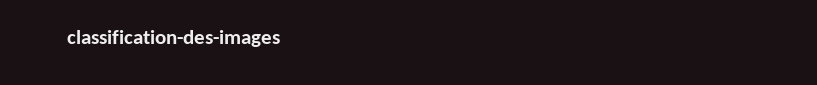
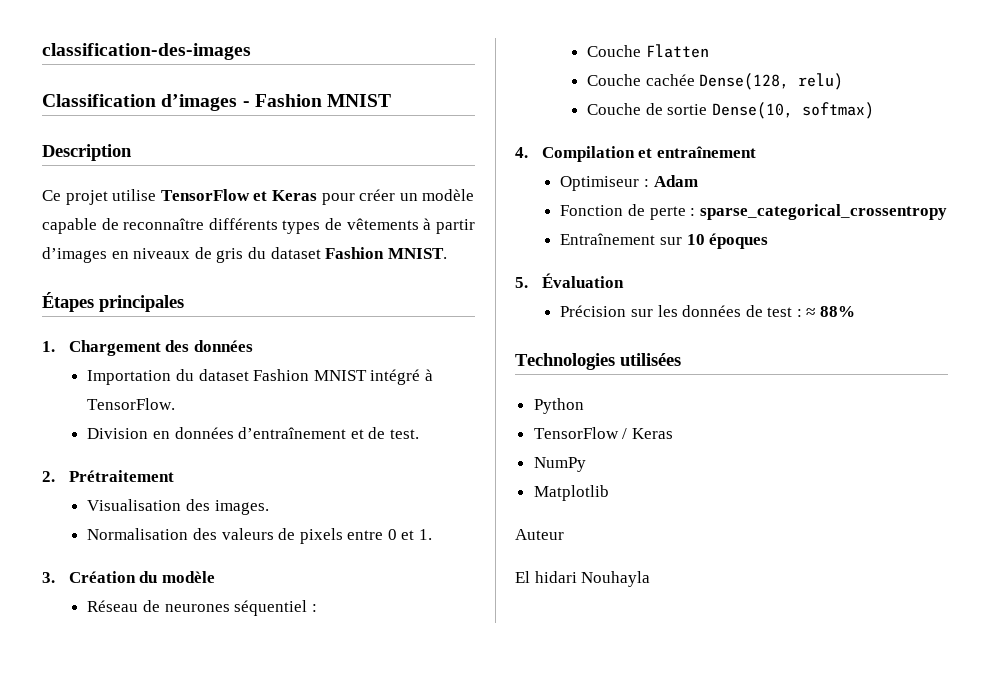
(280, 38) none -> [42,94,392,111] [42,144,132,161] [42,189,475,205] [42,218,475,234] [42,247,447,263] [42,292,184,312] [42,340,253,356] [87,369,433,385] [87,398,176,410] [87,427,419,439] [42,470,174,482] [87,499,269,515] [87,528,433,544] [42,571,215,583] [87,600,317,616] [586,44,709,58] [586,73,844,90] [586,102,874,119] [515,146,756,162] [560,175,698,191] [560,204,947,220] [560,233,769,249] [515,273,624,288] [560,305,856,317] [515,353,681,370] [533,398,584,414] [533,427,673,439] [533,457,586,472] [533,485,609,501] [515,529,564,540] [515,571,651,587] // Classification d’images - Fashion MNIST // Description // Ce projet utilise TensorFlow et Keras pour créer un modèle capable de reconnaître différents types de vêtements à partir d’images en niveaux de gris du dataset Fashion MNIST. // Étapes principales // 1. Chargement des données // Importation du dataset Fashion MNIST intégré à TensorFlow. // Division en données d’entraînement et de test. // 2. Prétraitement // Visualisation des images. // Normalisation des valeurs de pixels entre 0 et 1. // 3. Création du modèle // Réseau de neurones séquentiel : // Couche Flatten // Couche cachée Dense(128, relu) // Couche de sortie Dense(10, softmax) // 4. Compilation et entraînement // Optimiseur : Adam // Fonction de perte : sparse_categorical_crossentropy // Entraînement sur 10 époques // 5. Évaluation // Précision sur les données de test : ≈ 88% // Technologies utilisées // Python // TensorFlow / Keras // NumPy // Matplotlib // Auteur // El hidari Nouhayla

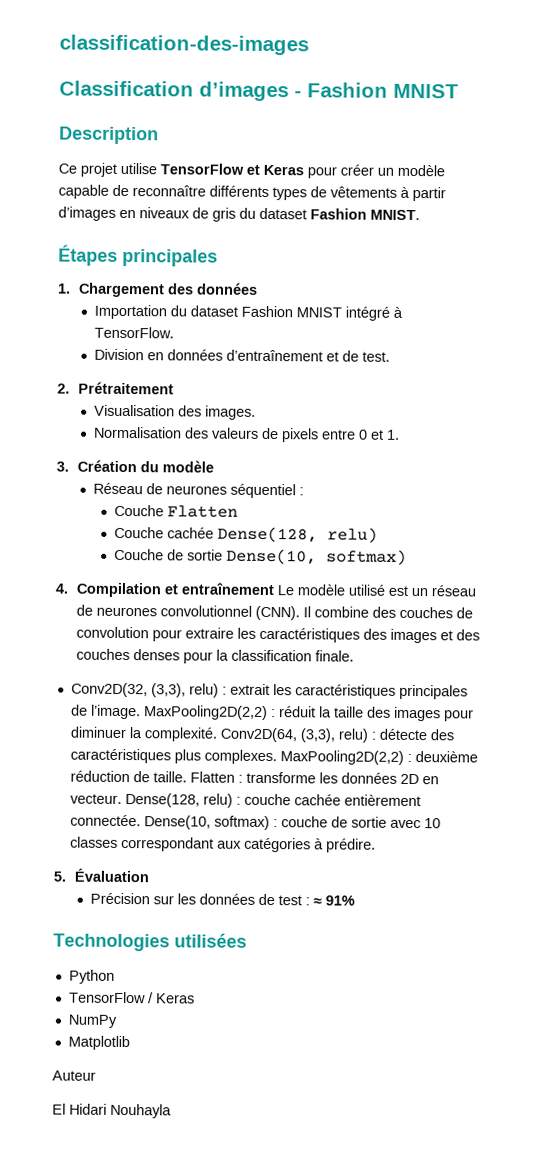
[560,175,698,191] [560,204,947,220] [560,233,769,249] // Optimiseur : Adam // Fonction de perte : sparse_categorical_crossentropy // Entraînement sur 10 époques -> [276,584,476,597] [75,604,473,621] [75,626,480,644] [75,648,354,664] [70,682,468,700] [70,704,474,722] [69,726,454,743] [69,748,478,765] [69,770,439,785] [69,792,421,808] [69,814,441,831] [69,836,376,853] Le modèle utilisé est un réseau de neurones convolutionnel (CNN). Il combine des couches de convolution pour extraire les caractéristiques des images et des couches denses pour la classification finale. // Conv2D(32, (3,3), relu) : extrait les caractéristiques principales de l’image. MaxPooling2D(2,2) : réduit la taille des images pour diminuer la complexité. Conv2D(64, (3,3), relu) : détecte des caractéristiques plus complexes. MaxPooling2D(2,2) : deuxième réduction de taille. Flatten : transforme les données 2D en vecteur. Dense(128, relu) : couche cachée entièrement connectée. Dense(10, softmax) : couche de sortie avec 10 classes correspondant aux catégories à prédire.
[820,306,856,317] 88% -> [324,895,355,906] 91%
[534,571,577,583] hidari -> [69,1103,107,1115] Hidari

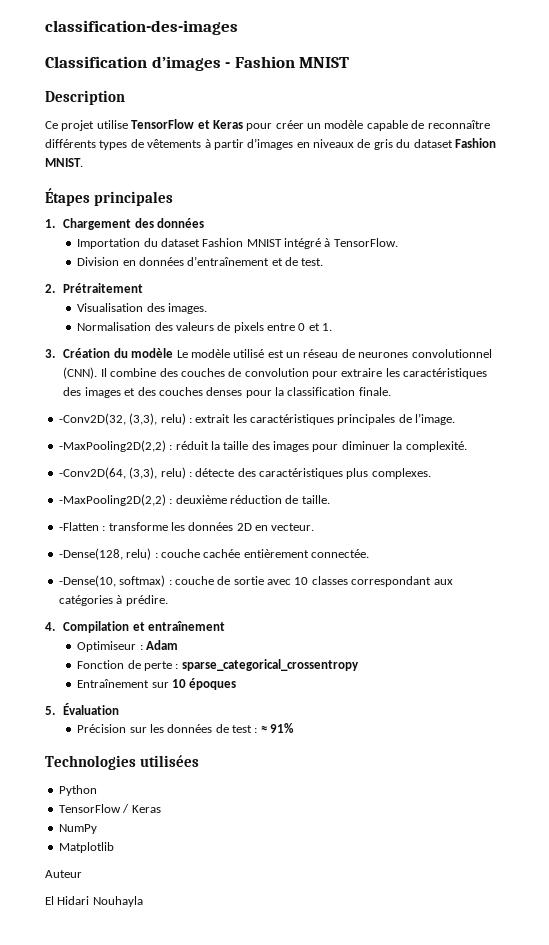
[92,482,304,499] [113,504,238,518] [113,526,378,543] [113,548,407,565] [55,582,274,598] // Réseau de neurones séquentiel : // Couche Flatten // Couche cachée Dense(128, relu) // Couche de sortie Dense(10, softmax) // 4. Compilation et entraînement -> (174, 353) none
[70,682,148,698] Conv2D(32, -> [58,413,126,425] -Conv2D(32,
[143,705,268,720] MaxPooling2D(2,2) -> [58,440,166,452] // -MaxPooling2D(2,2)
[219,727,297,743] Conv2D(64, -> [58,467,126,479] // -Conv2D(64,
[279,750,404,765] MaxPooling2D(2,2) -> [58,494,166,506] // -MaxPooling2D(2,2)
[189,771,235,783] Flatten -> [58,522,99,531] // -Flatten
[124,792,200,808] Dense(128, -> [58,548,123,560] // -Dense(128,
[143,815,211,830] Dense(10, -> [58,575,116,587] // -Dense(10,
(376, 845) none -> [45,621,226,633] [77,640,178,652] [77,659,359,671] [77,678,237,690] // 4. Compilation et entraînement // Optimiseur : Adam // Fonction de perte : sparse_categorical_crossentropy // Entraînement sur 10 époques

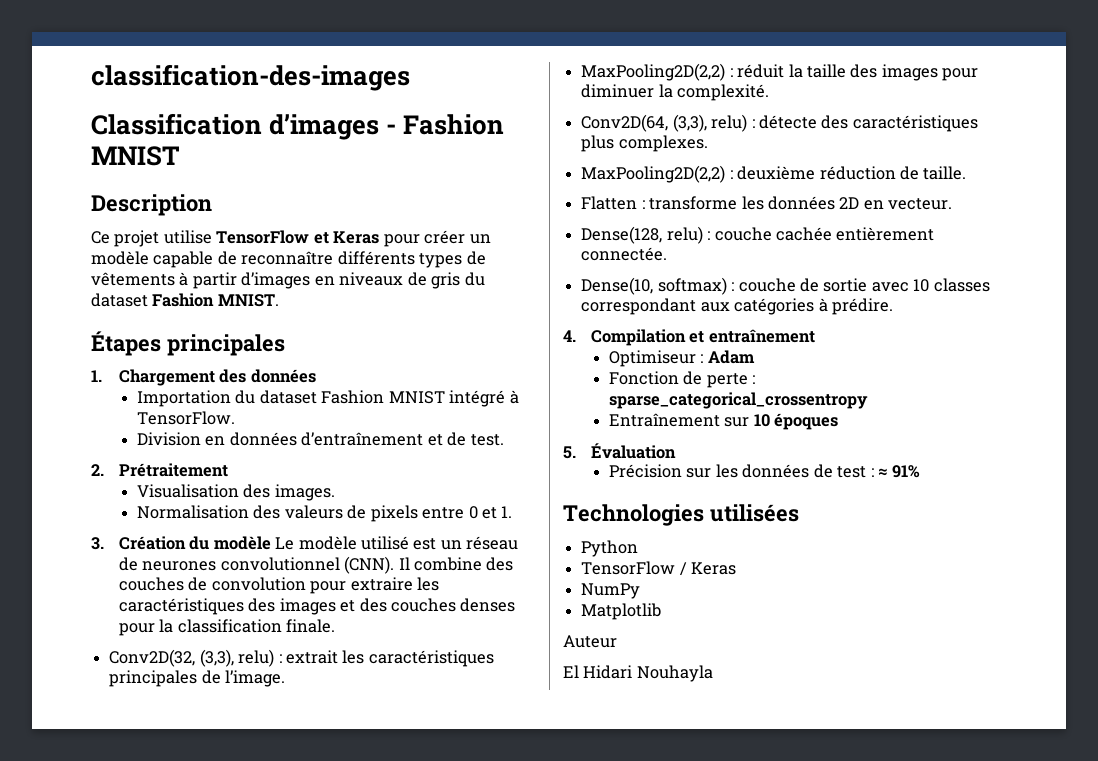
[58,413,126,425] -Conv2D(32, -> [109,649,196,667] Conv2D(32,
[58,440,166,452] -MaxPooling2D(2,2) -> [581,63,726,81] MaxPooling2D(2,2)
[58,467,126,479] -Conv2D(64, -> [581,114,669,132] Conv2D(64,
[58,494,166,506] -MaxPooling2D(2,2) -> [581,165,726,183] MaxPooling2D(2,2)
[58,522,99,531] -Flatten -> [581,196,638,210] Flatten
[58,548,123,560] -Dense(128, -> [581,226,663,244] Dense(128,
[58,575,116,587] -Dense(10, -> [581,277,654,295] Dense(10,

